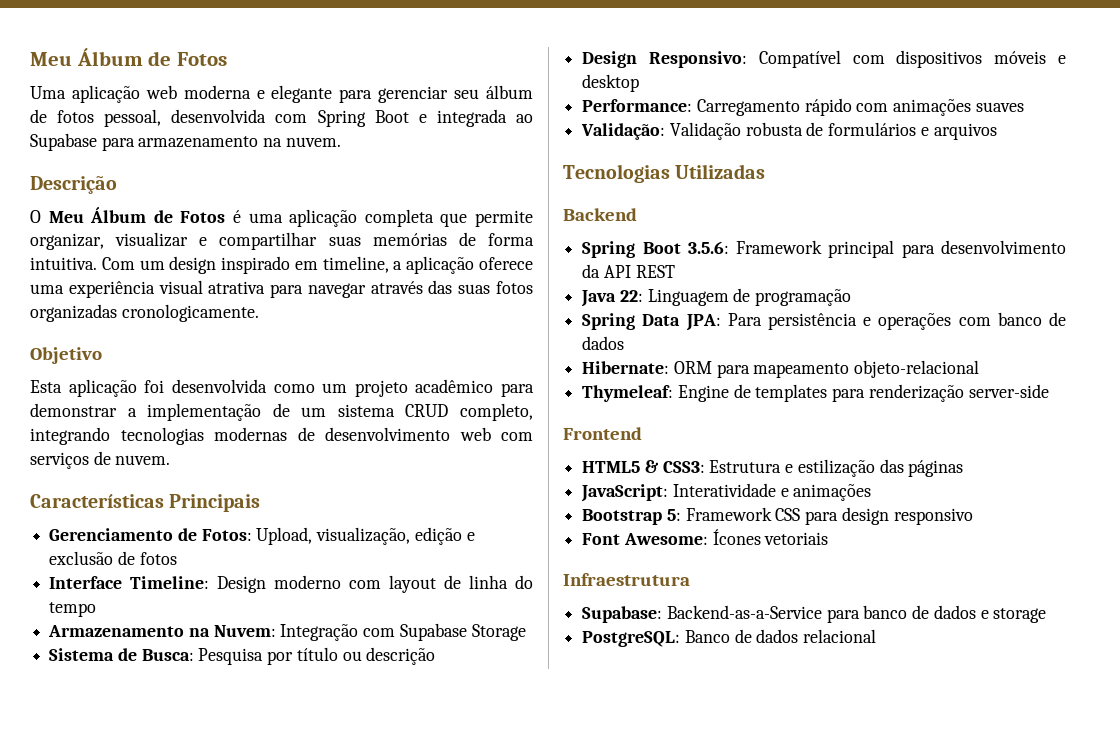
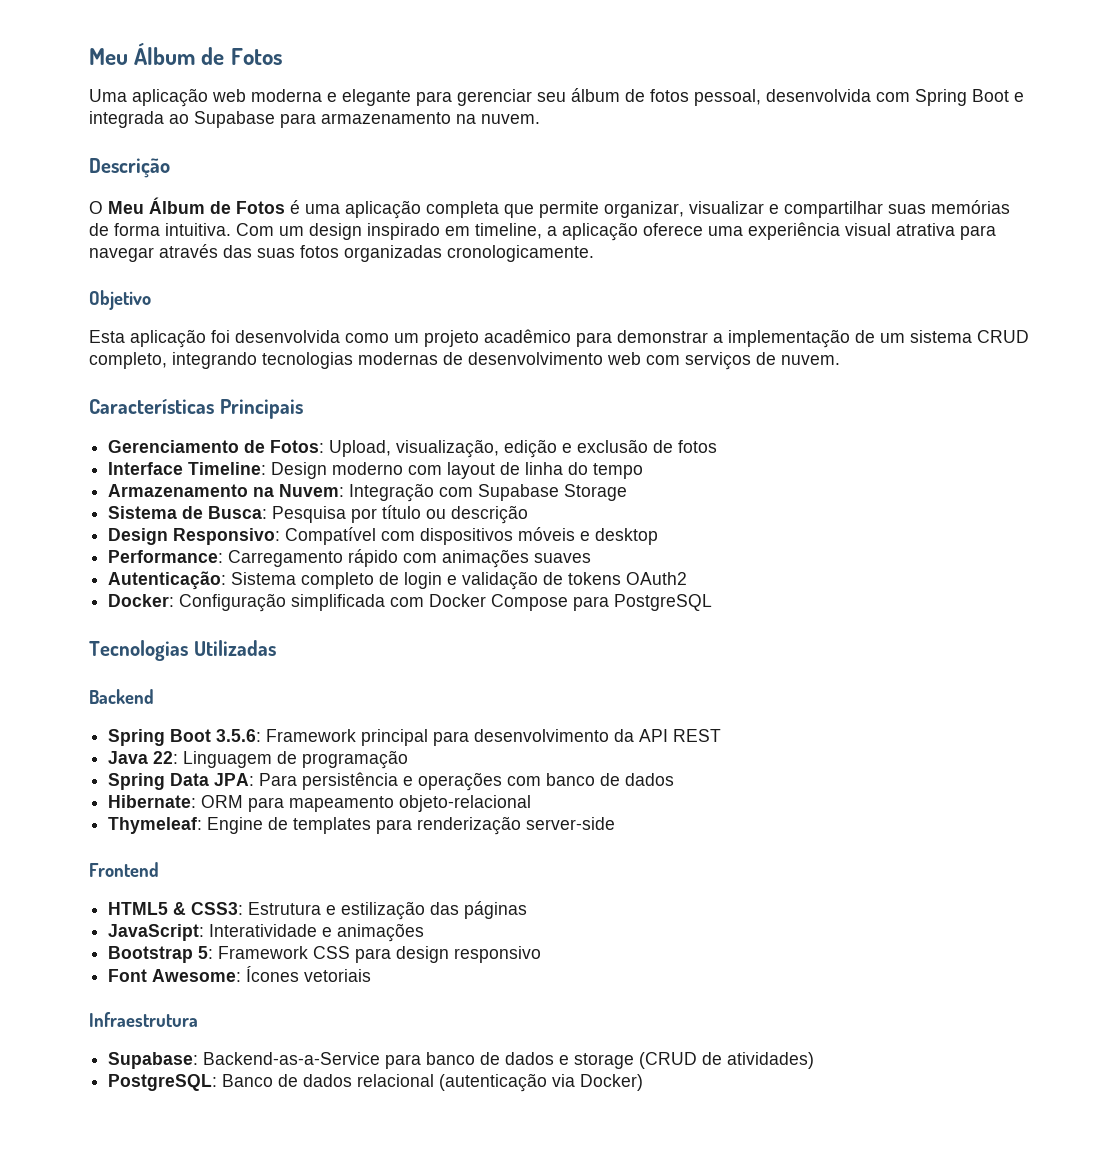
[581,122,997,140] Validação: Validação robusta de formulários e arquivos -> [108,571,688,590] [108,593,713,612] Autenticação: Sistema completo de login e validação de tokens OAuth2 // Docker: Configuração simplificada com Docker Compose para PostgreSQL
(1047, 615) none -> [639,1052,815,1069] (CRUD de atividades)
(877, 636) none -> [439,1073,644,1092] (autenticação via Docker)

